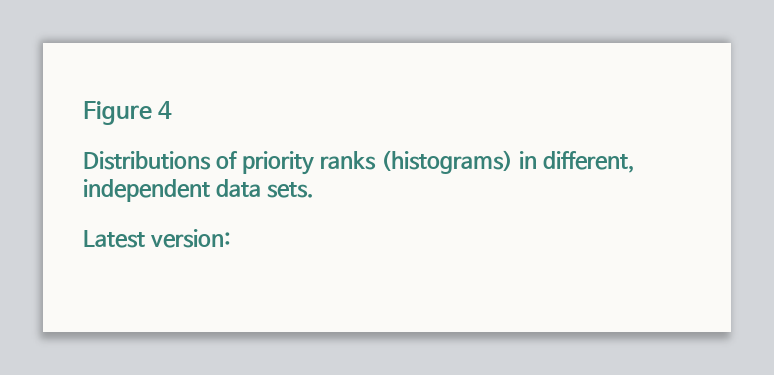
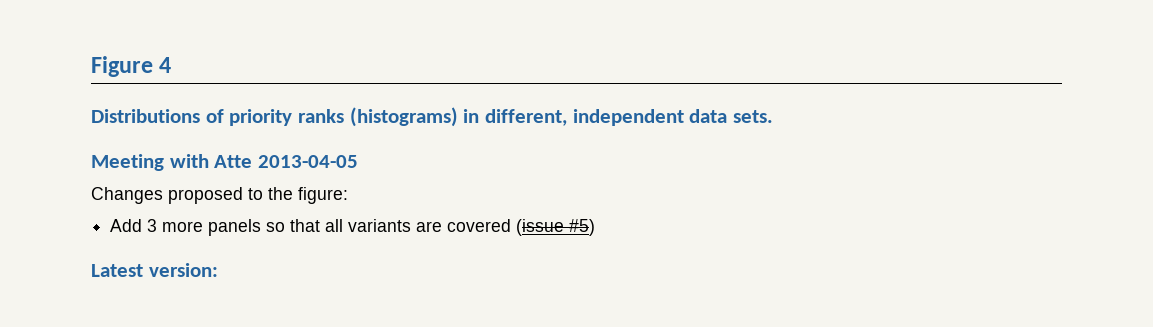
(314, 190) none -> [91,154,359,171] [91,187,348,204] [110,219,596,236] // Meeting with Atte 2013-04-05 // Changes proposed to the figure: // Add 3 more panels so that all variants are covered (issue #5)

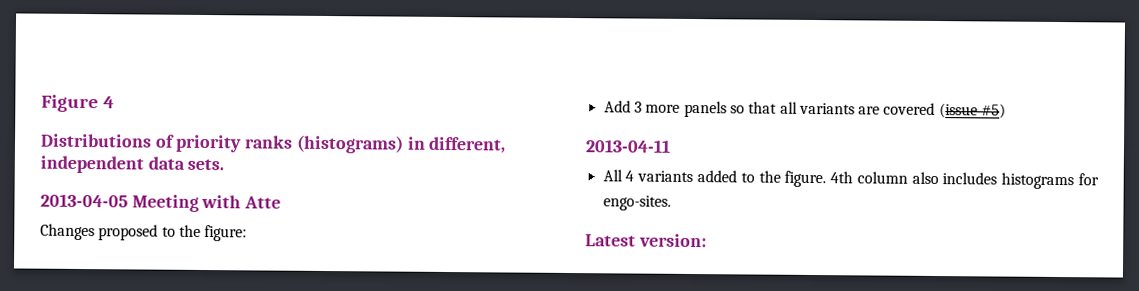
(774, 116) none -> [40,193,128,208] 2013-04-05
[258,155,359,168] 2013-04-05 -> (282, 202) none
(596, 227) none -> [585,139,671,153] [602,169,1099,190] [602,195,671,211] // 2013-04-11 // All 4 variants added to the figure. 4th column also includes histograms for engo-sites.

